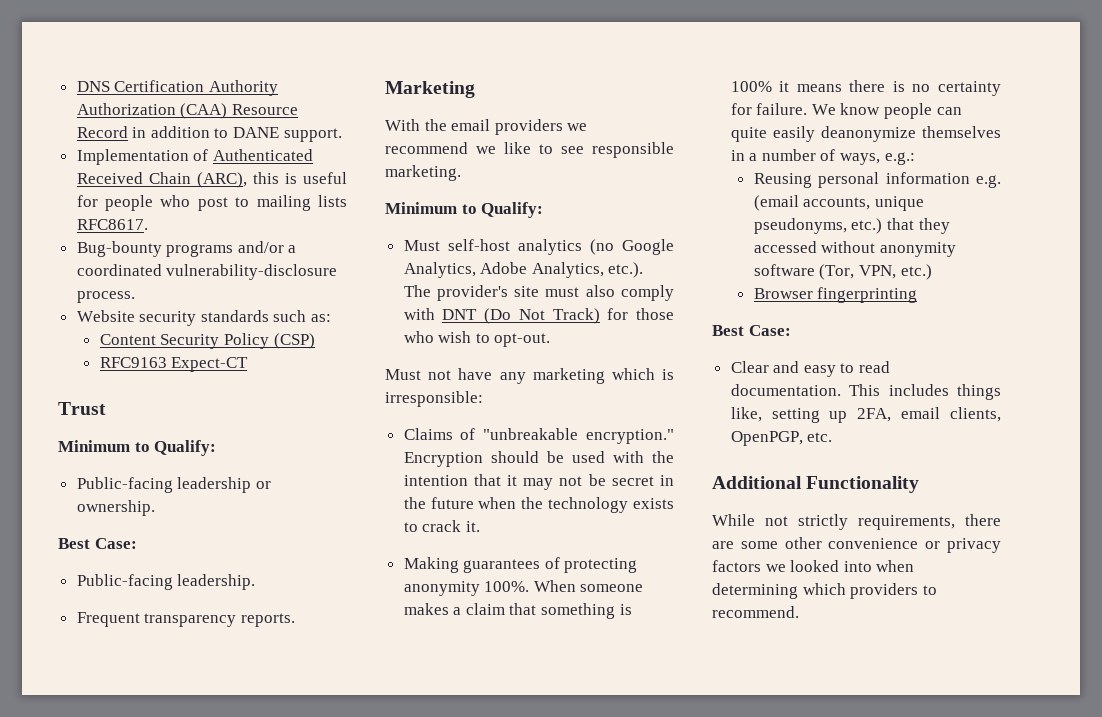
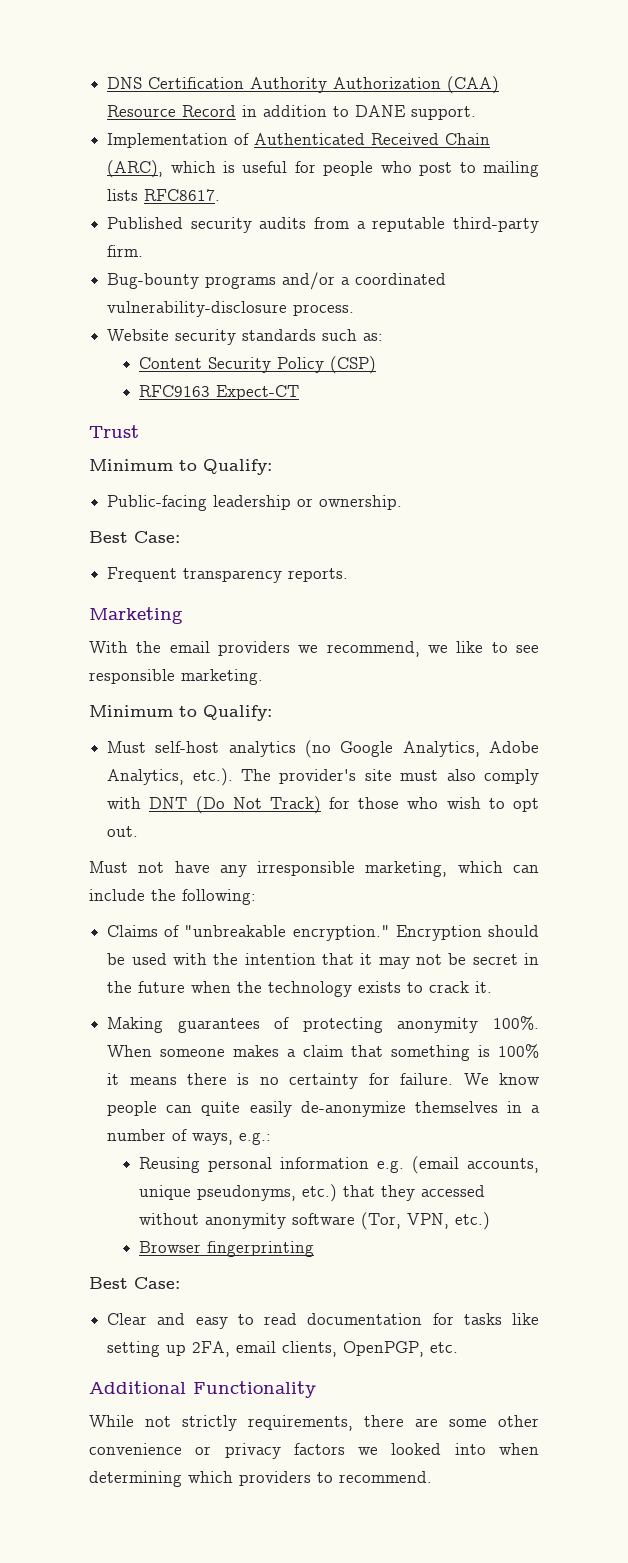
[252,172,279,184] this -> [170,161,216,173] which
(148, 224) none -> [107,217,539,233] [107,245,144,257] // Published security audits from a reputable third-party firm.
[76,574,256,590] // Public-facing leadership. -> (180, 537) none
[385,142,468,154] recommend -> [326,641,420,657] recommend,
[494,333,551,347] opt-out. -> [513,798,539,812] [107,826,139,837] opt out.
[532,368,674,384] [385,391,483,407] marketing which is irresponsible: -> [257,861,539,877] [89,889,256,905] irresponsible marketing, which can include the following:
[820,126,916,142] deanonymize -> [300,1101,406,1117] de-anonymize
[730,384,1001,400] [730,407,762,422] documentation. This includes things like, -> [307,1313,539,1325] documentation for tasks like

